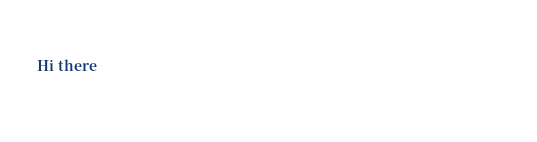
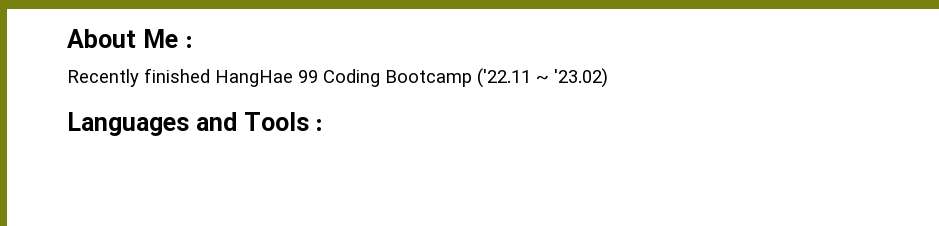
[37,59,97,71] Hi there -> [67,29,193,48] [67,68,608,88] [67,112,324,136] About Me : // Recently finished HangHae 99 Coding Bootcamp ('22.11 ~ '23.02) // Languages and Tools :

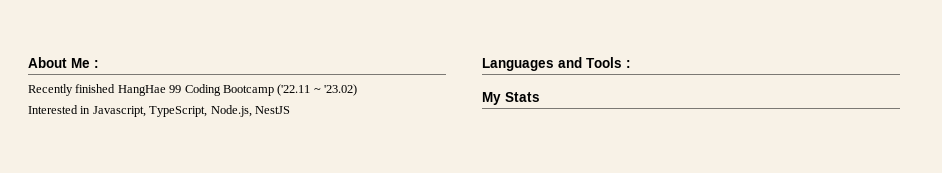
(608, 78) none -> [28,105,290,117] // Interested in Javascript, TypeScript, Node.js, NestJS
(324, 125) none -> [482,92,540,105] // My Stats

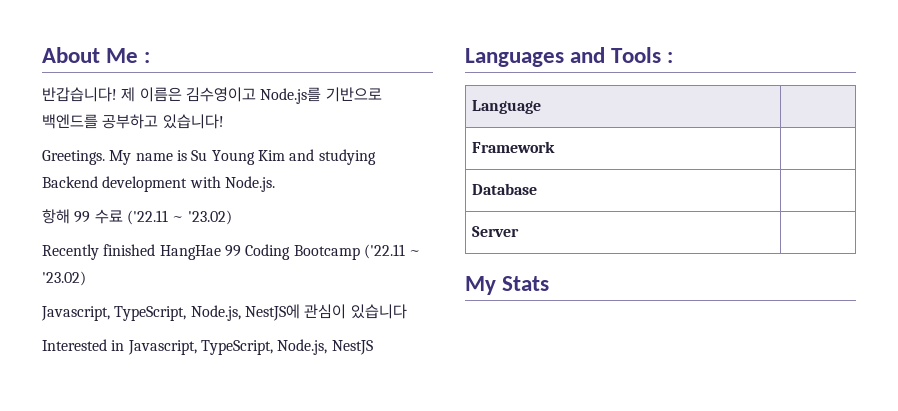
(99, 64) none -> [42,87,382,104] [42,114,224,129] [42,149,376,165] [42,176,275,192] [42,209,232,225] // 반갑습니다! 제 이름은 김수영이고 Node.js를 기반으로 백엔드를 공부하고 있습니다! // Greetings. My name is Su Young Kim and studying Backend development with Node.js. // 항해 99 수료 ('22.11 ~ '23.02)
(357, 90) none -> [41,304,407,321] // Javascript, TypeScript, Node.js, NestJS에 관심이 있습니다
(631, 64) none -> [472,100,542,114] [472,141,556,153] [472,183,538,195] [472,226,520,237] // Language | // Framework | // Database | // Server |

